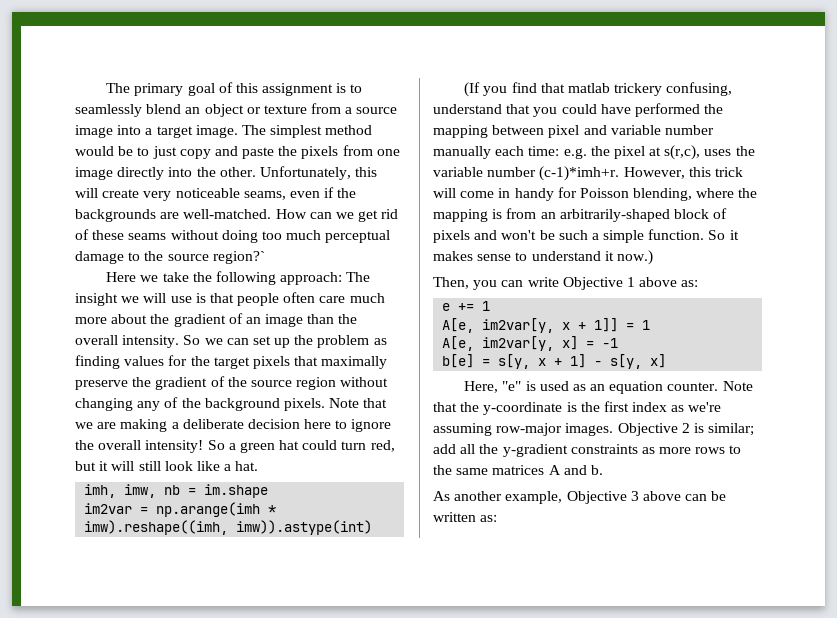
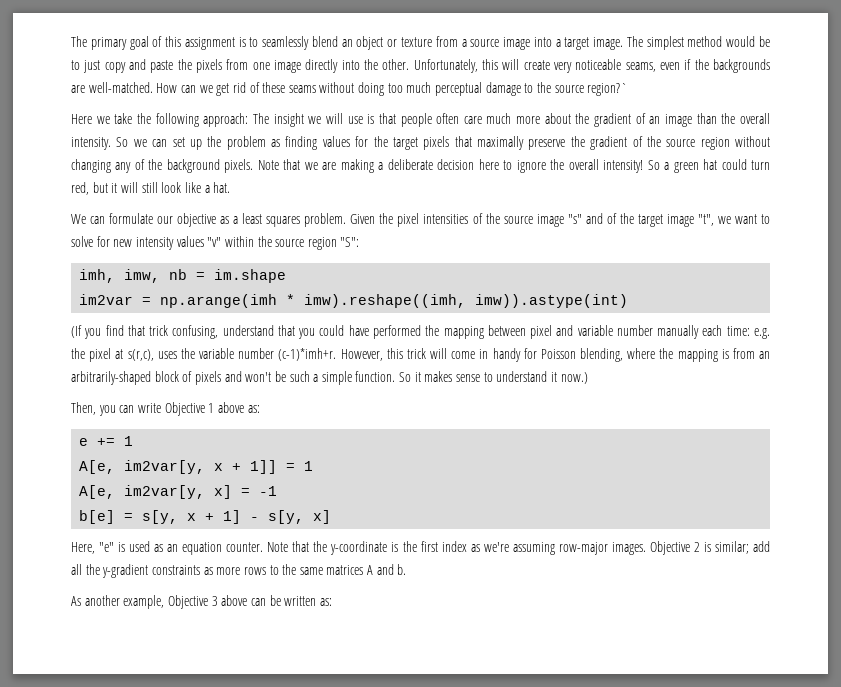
(259, 466) none -> [71,213,771,227] [71,236,360,250] // We can formulate our objective as a least squares problem. Given the pixel intensities of the source image "s" and of the target image "t", we want to solve for new intensity values "v" within the source region "S":
[567,83,663,96] matlab trickery -> [149,325,169,336] trick

